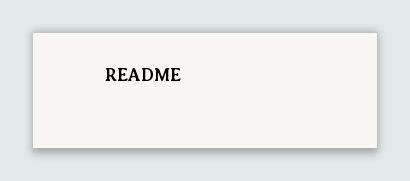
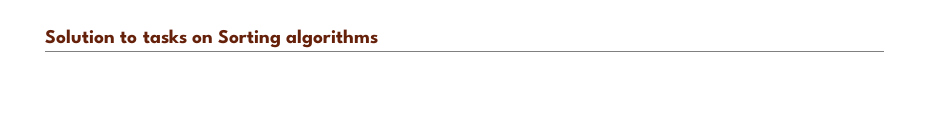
[105,68,181,81] README -> [45,29,379,48] Solution to tasks on Sorting algorithms

